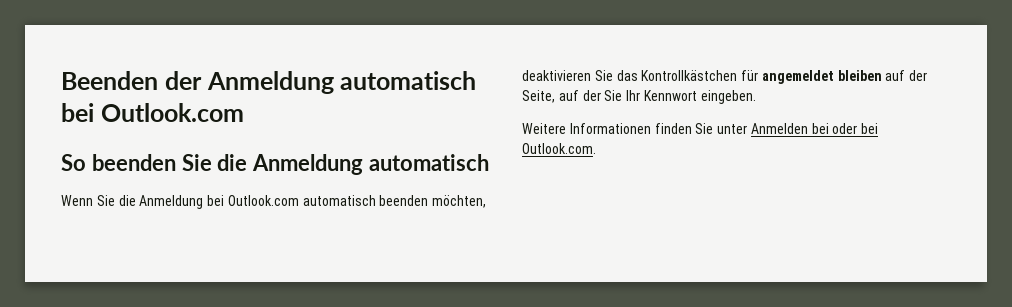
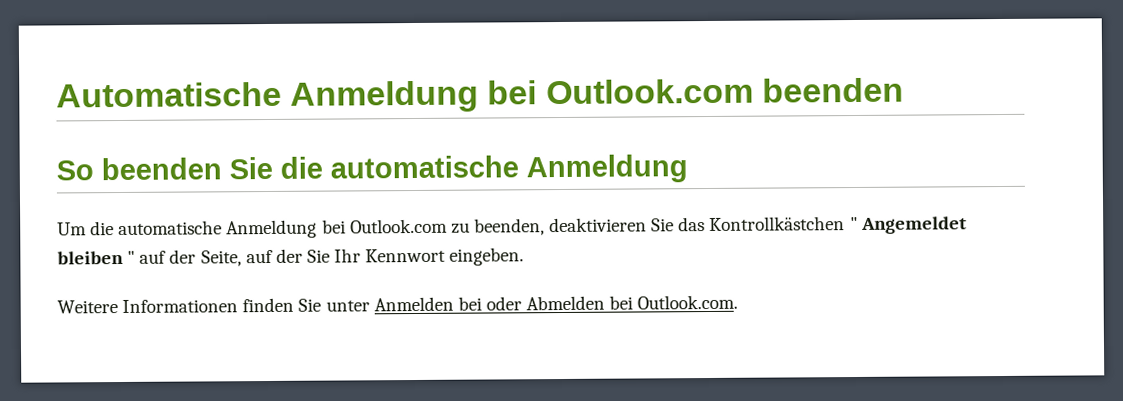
[61,71,477,94] [61,103,244,122] Beenden der Anmeldung automatisch bei Outlook.com -> [56,77,904,113] Automatische Anmeldung bei Outlook.com beenden
[252,154,490,175] [61,195,487,209] [522,70,882,84] Anmeldung automatisch // Wenn Sie die Anmeldung bei Outlook.com automatisch beenden möchten, deaktivieren Sie das Kontrollkästchen für angemeldet bleiben -> [330,154,688,184] [57,216,967,239] [57,250,136,265] automatische Anmeldung // Um die automatische Anmeldung bei Outlook.com zu beenden, deaktivieren Sie das Kontrollkästchen " Angemeldet bleiben "
(858, 128) none -> [526,295,606,311] Abmelden

